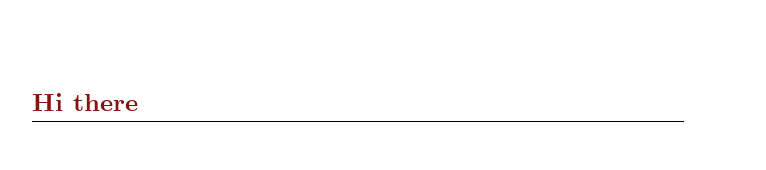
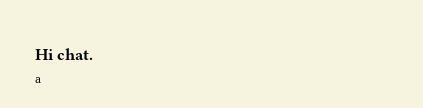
[73,94,138,111] there -> [57,48,94,60] [35,77,41,83] chat. // a

